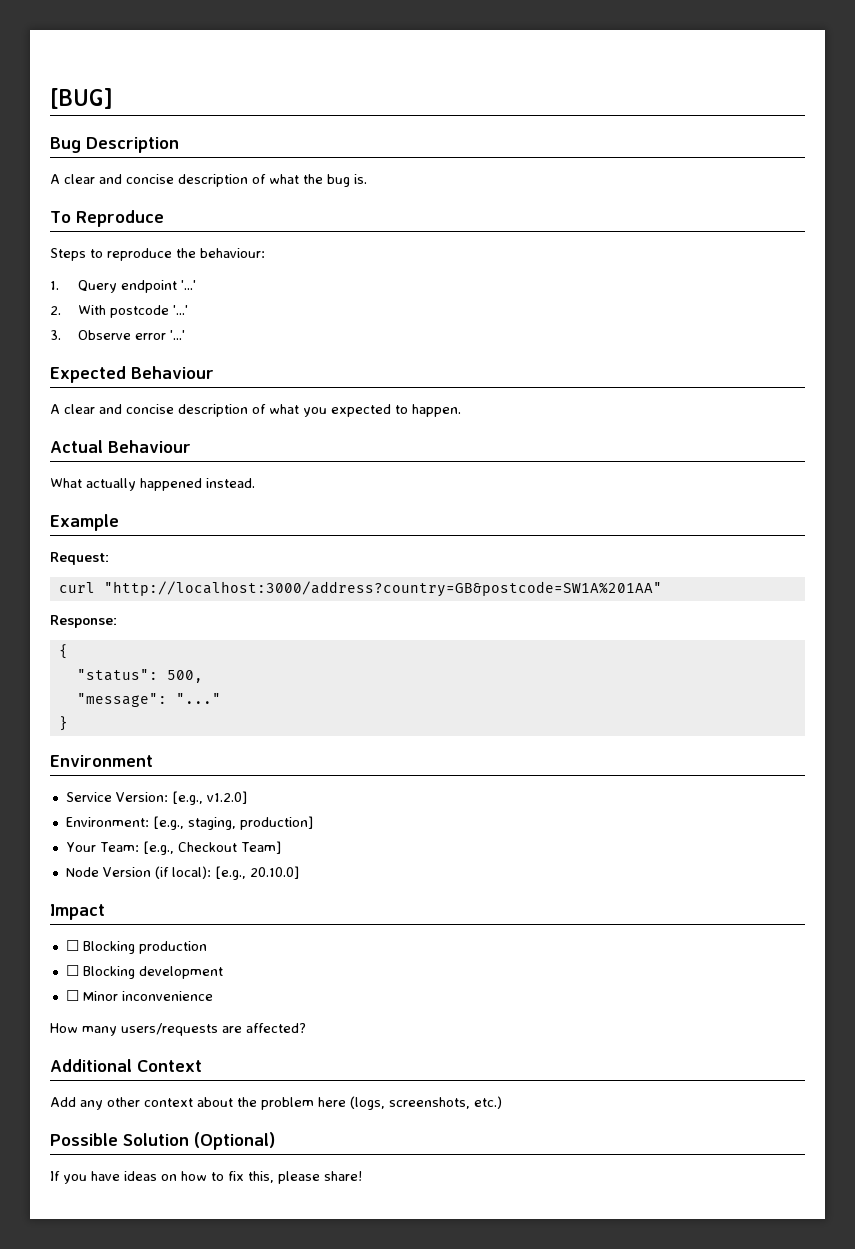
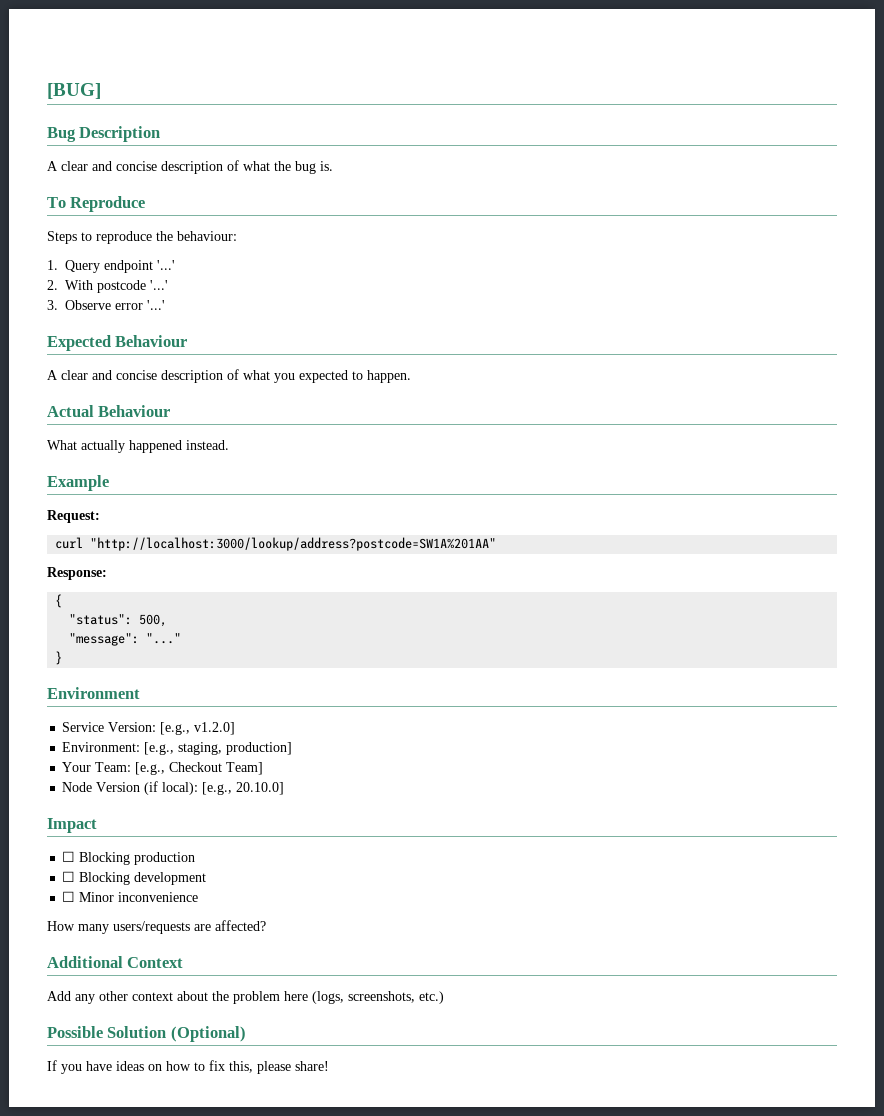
[103,581,662,597] "http://localhost:3000/address?country=GB&postcode=SW1A%201AA" -> [90,537,497,551] "http://localhost:3000/lookup/address?postcode=SW1A%201AA"

